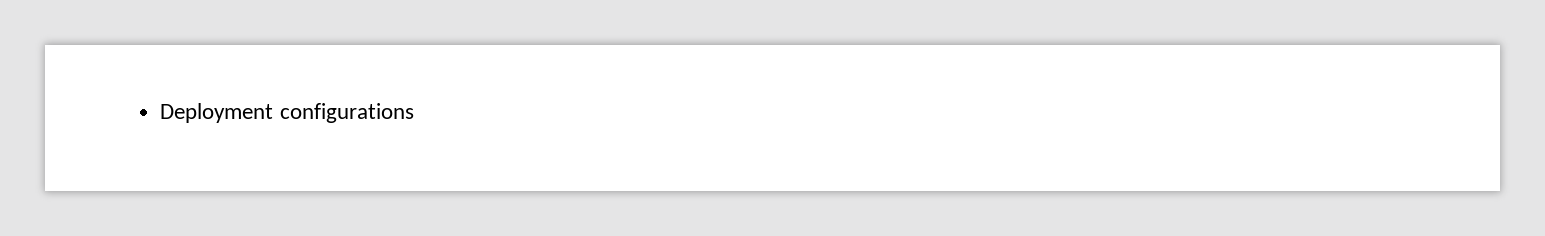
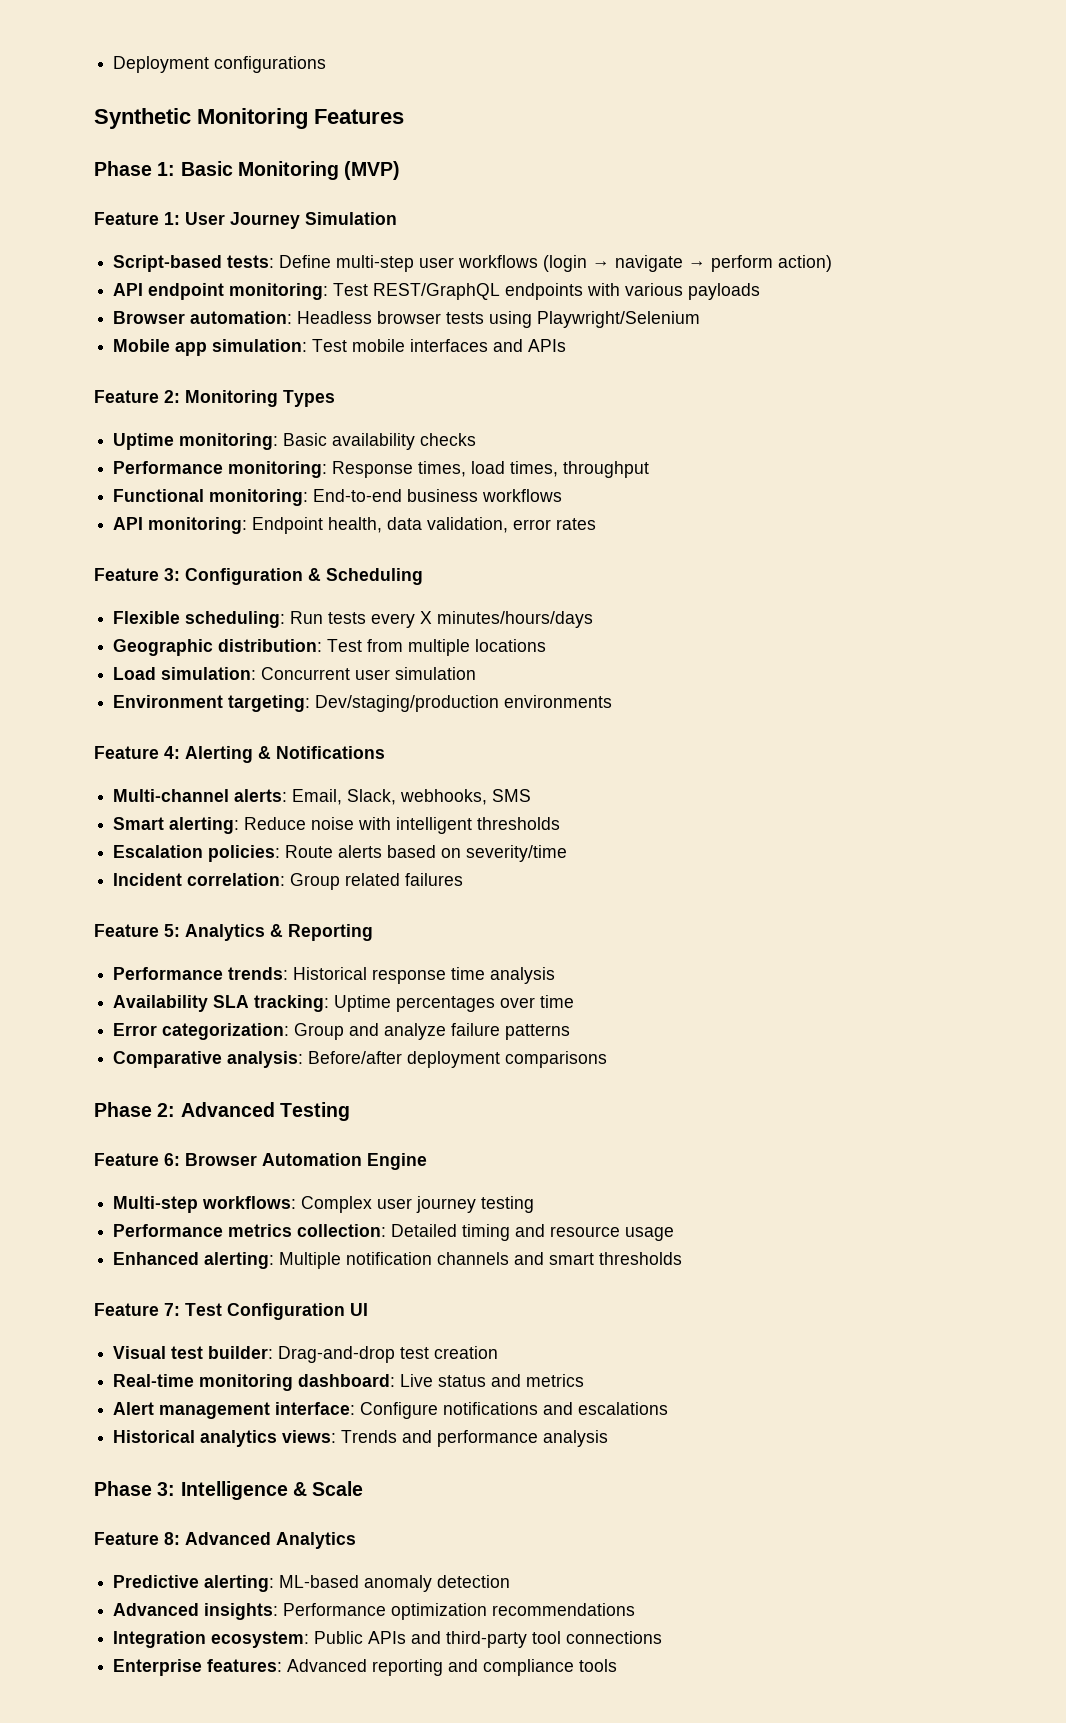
(414, 113) none -> [94,108,404,129] [94,161,401,180] [94,212,397,229] [113,255,833,272] [113,283,761,300] [113,311,701,328] [113,339,567,356] [94,390,335,407] [113,433,477,450] [113,461,650,478] [113,489,563,506] [113,517,597,534] [94,568,423,585] [113,611,594,628] [113,639,547,656] [113,667,477,680] [113,695,613,712] [94,746,385,763] [113,789,532,805] [113,817,561,834] [113,845,568,862] [113,873,464,890] [94,924,373,941] [113,967,556,984] [113,995,575,1012] [113,1023,571,1040] [113,1051,608,1068] [94,1102,350,1121] [94,1153,427,1170] [113,1196,535,1213] [113,1224,675,1241] [113,1252,683,1269] [94,1303,368,1320] [113,1346,499,1363] [113,1374,585,1391] [113,1402,669,1419] [113,1430,609,1447] [94,1481,364,1500] [94,1532,356,1549] [113,1575,511,1592] [113,1603,636,1620] [113,1631,663,1648] [113,1659,618,1676] // Synthetic Monitoring Features // Phase 1: Basic Monitoring (MVP) // Feature 1: User Journey Simulation // Script-based tests: Define multi-step user workflows (login → navigate → perform action) // API endpoint monitoring: Test REST/GraphQL endpoints with various payloads // Browser automation: Headless browser tests using Playwright/Selenium // Mobile app simulation: Test mobile interfaces and APIs // Feature 2: Monitoring Types // Uptime monitoring: Basic availability checks // Performance monitoring: Response times, load times, throughput // Functional monitoring: End-to-end business workflows // API monitoring: Endpoint health, data validation, error rates // Feature 3: Configuration & Scheduling // Flexible scheduling: Run tests every X minutes/hours/days // Geographic distribution: Test from multiple locations // Load simulation: Concurrent user simulation // Environment targeting: Dev/staging/production environments // Feature 4: Alerting & Notifications // Multi-channel alerts: Email, Slack, webhooks, SMS // Smart alerting: Reduce noise with intelligent thresholds // Escalation policies: Route alerts based on severity/time // Incident correlation: Group related failures // Feature 5: Analytics & Reporting // Performance trends: Historical response time analysis // Availability SLA tracking: Uptime percentages over time // Error categorization: Group and analyze failure patterns // Comparative analysis: Before/after deployment comparisons // Phase 2: Advanced Testing // Feature 6: Browser Automation Engine // Multi-step workflows: Complex user journey testing // Performance metrics collection: Detailed timing and resource usage // Enhanced alerting: Multiple notification channels and smart thresholds // Feature 7: Test Configuration UI // Visual test builder: Drag-and-drop test creation // Real-time monitoring dashboard: Live status and metrics // Alert management interface: Configure notifications and escalations // Historical analytics views: Trends and performance analysis // Phase 3: Intelligence & Scale // Feature 8: Advanced Analytics // Predictive alerting: ML-based anomaly detection // Advanced insights: Performance optimization recommendations // Integration ecosystem: Public APIs and third-party tool connections // Enterprise features: Advanced reporting and compliance tools

